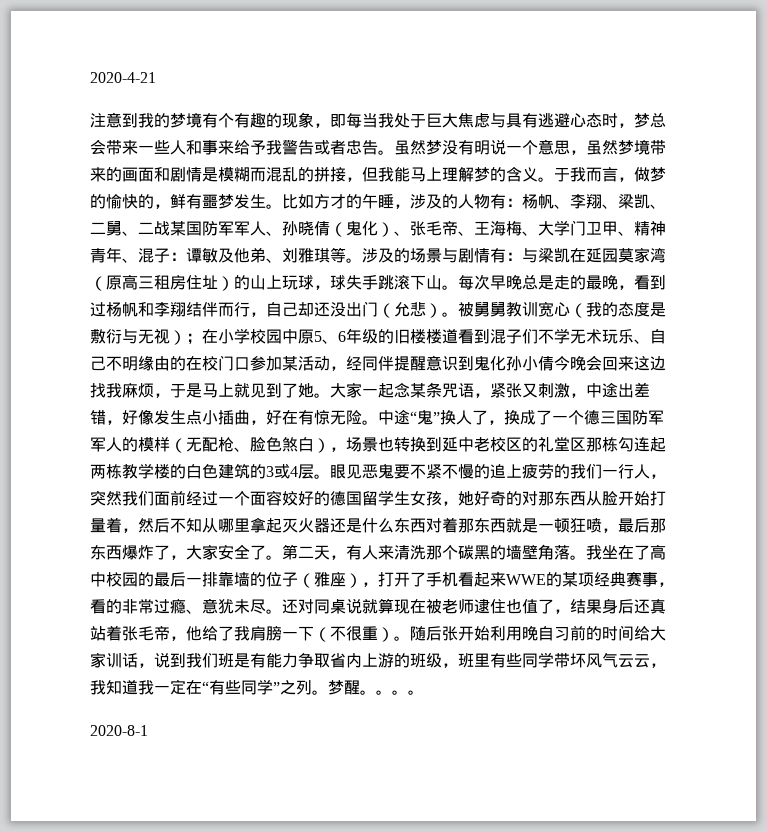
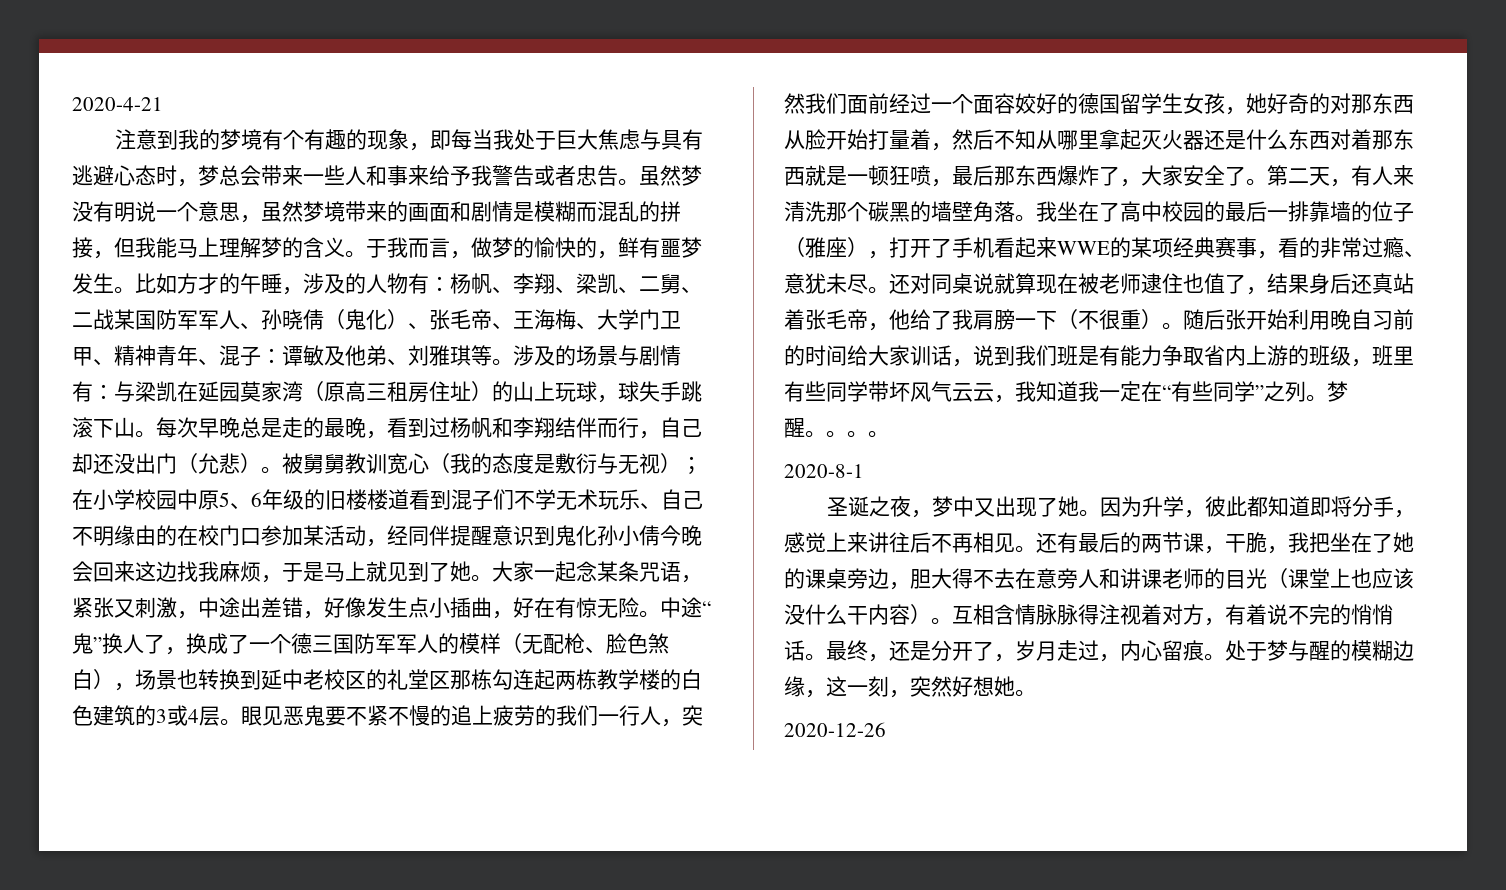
(148, 730) none -> [826,496,1415,518] [784,532,1414,554] [784,568,1414,590] [784,604,1393,626] [784,640,1414,662] [784,676,1036,698] [784,722,886,737] // 圣诞之夜，梦中又出现了她。因为升学，彼此都知道即将分手，感觉上来讲往后不再相见。还有最后的两节课，干脆，我把坐在了她的课桌旁边，胆大得不去在意旁人和讲课老师的目光（课堂上也应该没什么干内容）。互相含情脉脉得注视着对方，有着说不完的悄悄话。最终，还是分开了，岁月走过，内心留痕。处于梦与醒的模糊边缘，这一刻，突然好想她。 // 2020-12-26

